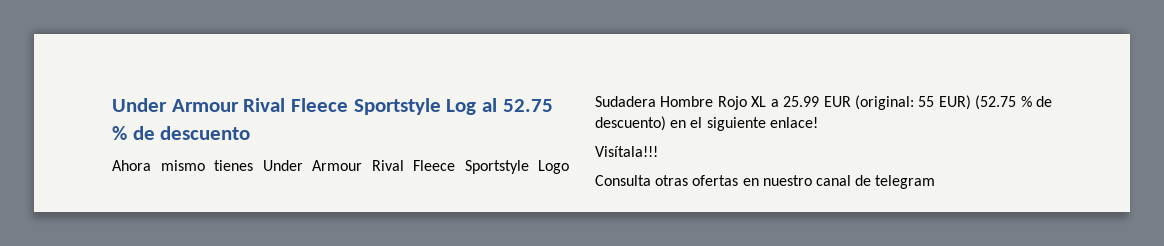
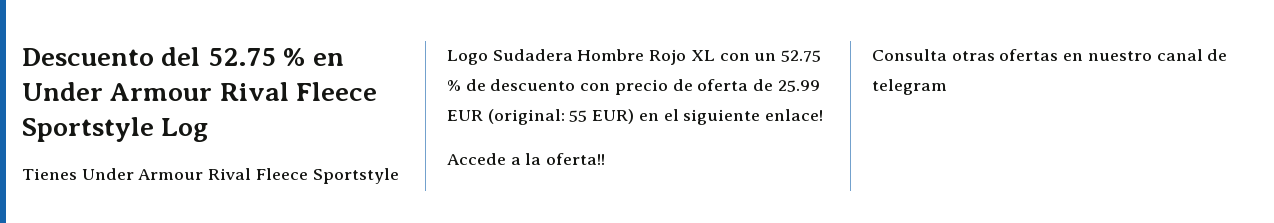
(112, 105) none -> [22,47,344,66] Descuento del 52.75 % en
[482,98,553,112] [112,126,251,140] [112,160,253,171] al 52.75 % de descuento // Ahora mismo tienes -> [22,168,77,180] // Tienes
[770,99,779,107] a -> [719,50,822,62] [447,79,774,95] con un 52.75 % de descuento con precio de oferta de
[975,95,1052,110] [595,116,666,131] (52.75 % de descuento) -> (635, 116) none
[595,146,658,157] Visítala!!! -> [447,153,606,165] Accede a la oferta!!

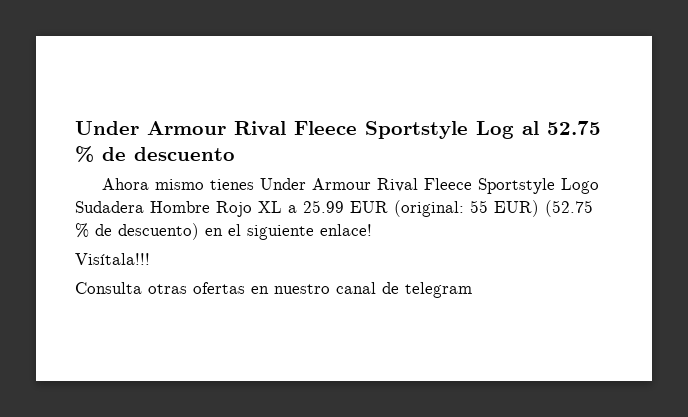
[22,47,344,66] Descuento del 52.75 % en -> (75, 128) none
[22,168,77,180] // Tienes -> [522,121,601,135] [75,146,235,162] [101,178,254,190] al 52.75 % de descuento // Ahora mismo tienes
[719,50,822,62] [447,79,774,95] con un 52.75 % de descuento con precio de oferta de -> [288,205,297,213] a
(635, 116) none -> [545,200,593,217] [75,223,199,240] (52.75 % de descuento)
[447,153,606,165] Accede a la oferta!! -> [75,253,150,265] Visítala!!!

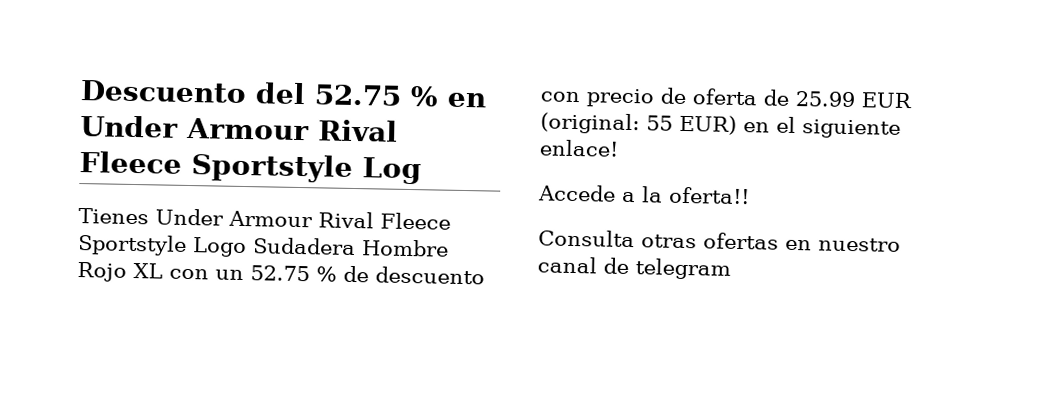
(75, 128) none -> [80,80,486,108] Descuento del 52.75 % en
[522,121,601,135] [75,146,235,162] [101,178,254,190] al 52.75 % de descuento // Ahora mismo tienes -> [78,208,149,225] // Tienes
[288,205,297,213] a -> [169,265,485,285] [540,87,790,108] con un 52.75 % de descuento con precio de oferta de
[545,200,593,217] [75,223,199,240] (52.75 % de descuento) -> (737, 124) none
[75,253,150,265] Visítala!!! -> [538,184,750,205] Accede a la oferta!!

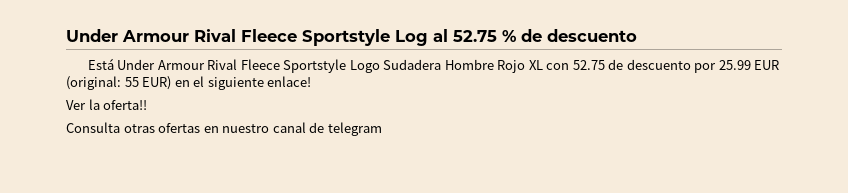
[80,80,486,108] Descuento del 52.75 % en -> (66, 35) none
[78,208,149,225] // Tienes -> [433,29,637,42] [87,58,114,70] al 52.75 % de descuento // Está
[215,265,485,285] [540,87,790,108] un 52.75 % de descuento con precio de oferta de -> [572,59,717,73] 52.75 de descuento por
[538,184,636,203] Accede a -> [66,100,86,110] Ver

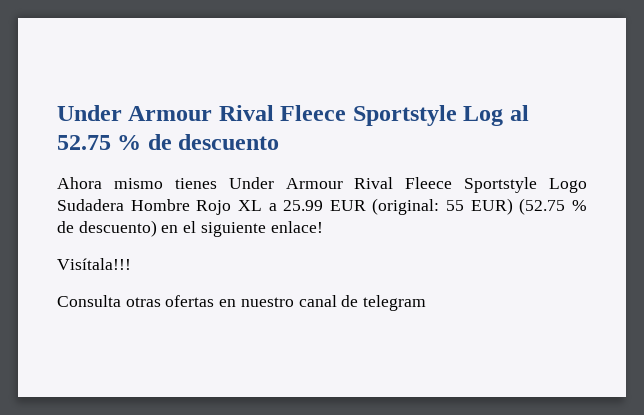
[87,58,114,70] Está -> [57,177,217,189] Ahora mismo tienes
[546,59,717,73] con 52.75 de descuento por -> [268,203,277,211] a
(172, 83) none -> [519,198,587,215] [57,220,157,237] (52.75 % de descuento)
[66,99,148,110] Ver la oferta!! -> [57,258,131,270] Visítala!!!

